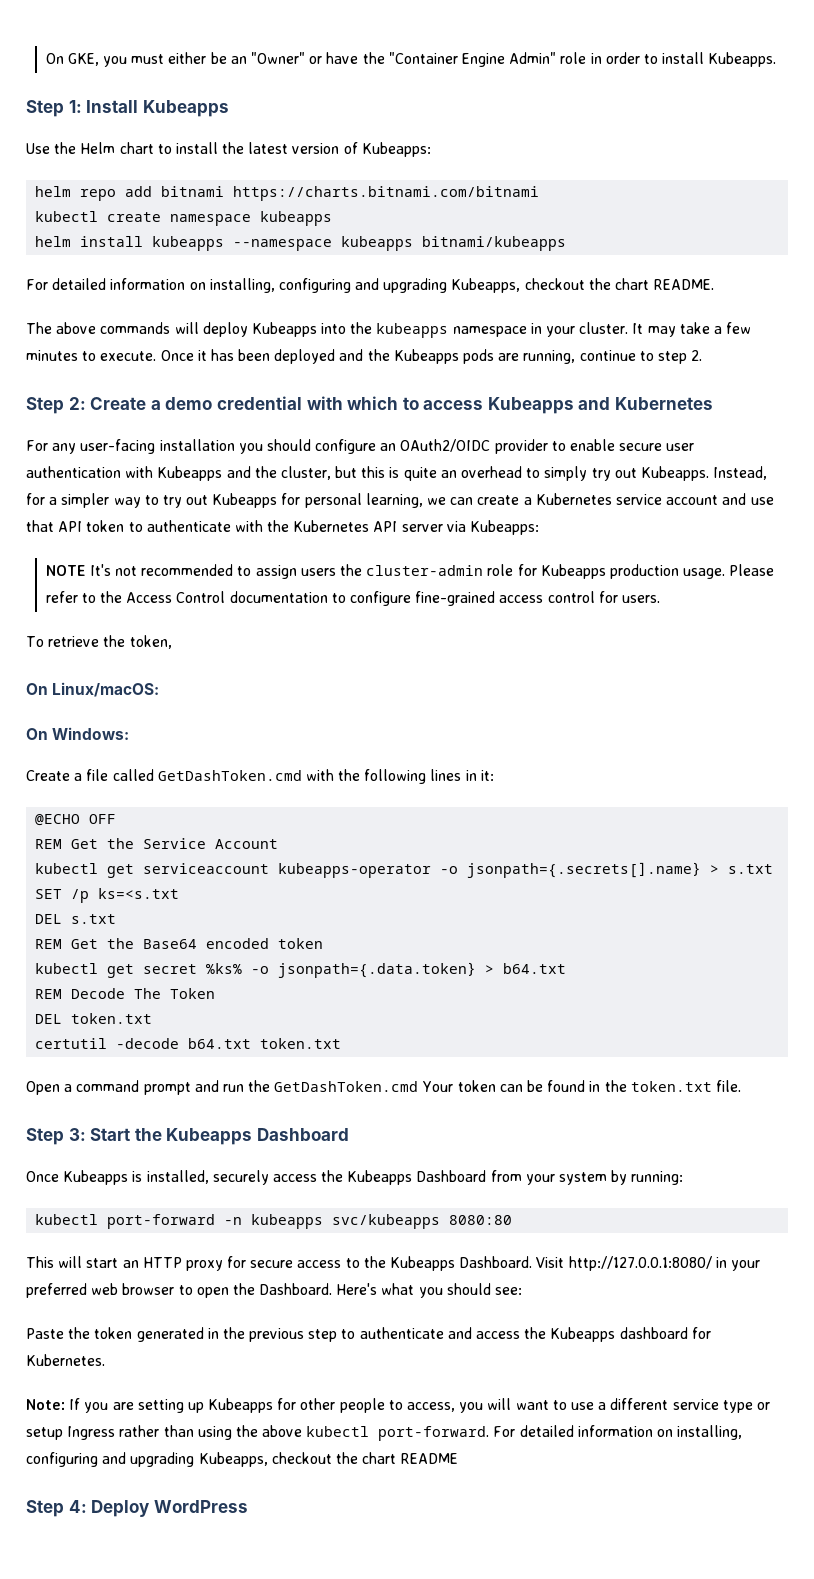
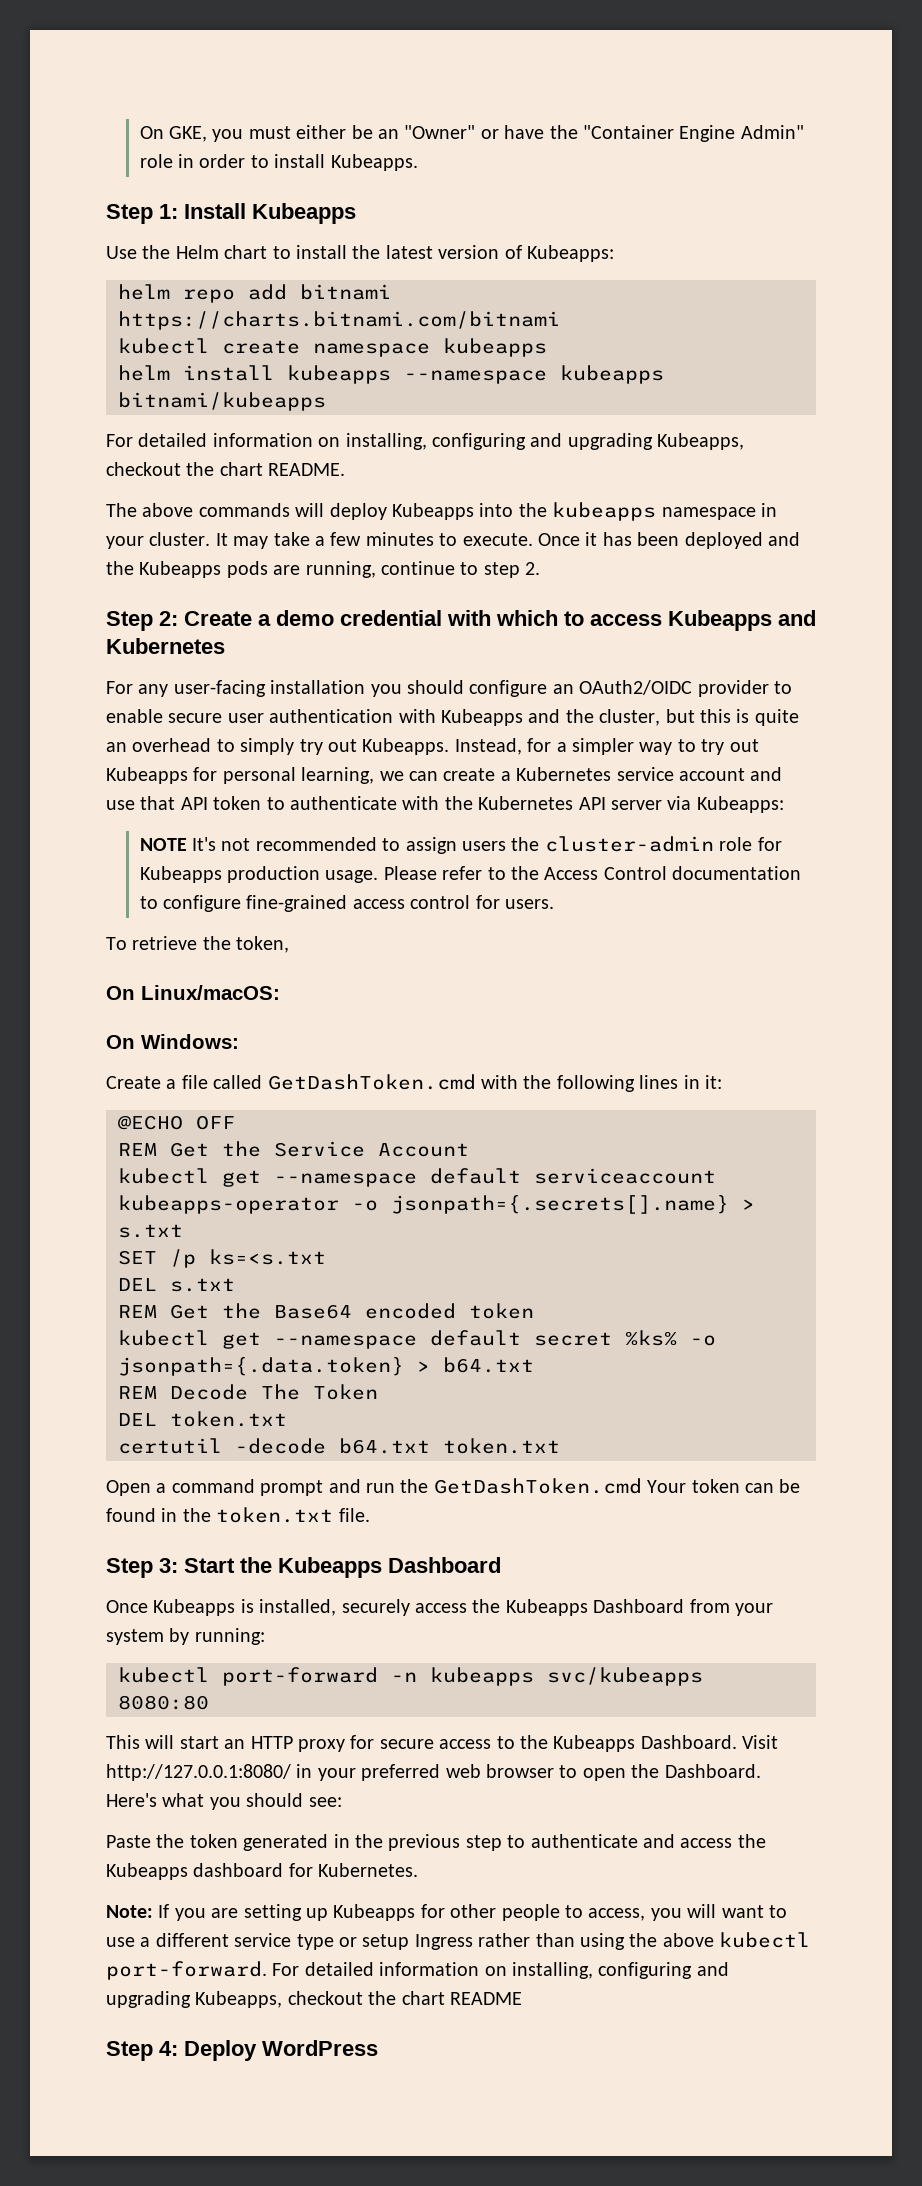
(135, 871) none -> [274,1168,521,1187] --namespace default
(135, 971) none -> [274,1330,521,1349] --namespace default

